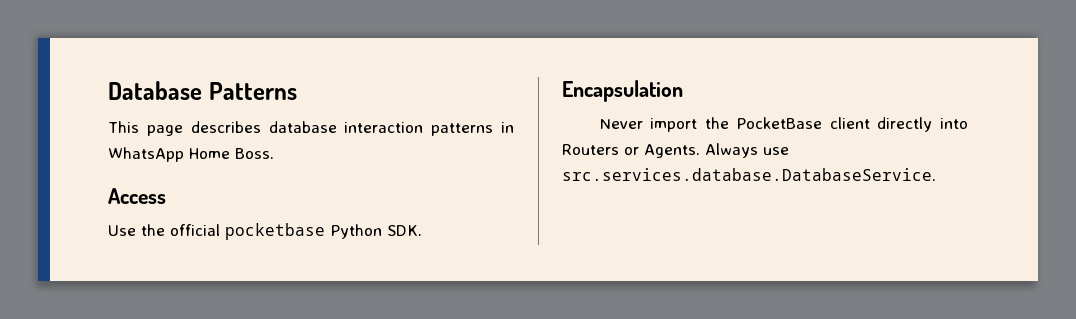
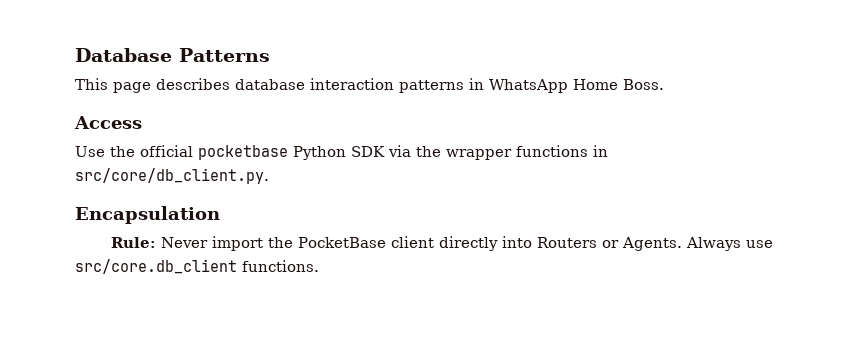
[387,225,422,236] SDK. -> [351,145,608,160] [75,168,269,184] SDK via the wrapper functions in src/core/db_client.py.
(683, 91) none -> [110,237,156,248] Rule:
[562,168,936,181] src.services.database.DatabaseService. -> [75,259,319,274] src/core.db_client functions.

